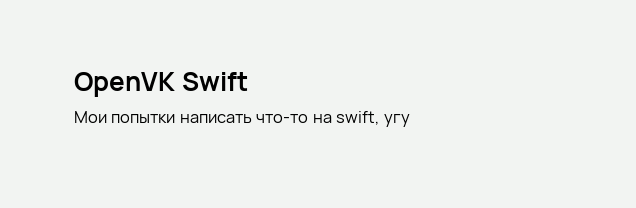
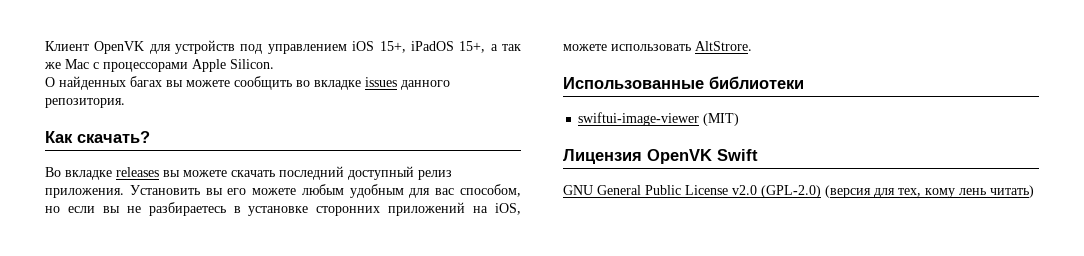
[74,72,249,97] [74,111,410,127] OpenVK Swift // Мои попытки написать что-то на swift, угу -> [45,40,522,54] [44,59,274,72] [45,76,450,90] [45,98,125,108] [45,131,150,143] [45,166,452,180] [45,184,521,198] [45,202,521,216] [563,41,752,51] [563,76,804,89] [578,112,740,126] [563,149,758,164] [563,185,1034,198] Клиент OpenVK для устройств под управлением iOS 15+, iPadOS 15+, а так же Mac с процессорами Apple Silicon. // О найденных багах вы можете сообщить во вкладке issues данного репозитория. // Как скачать? // Во вкладке releases вы можете скачать последний доступный релиз приложения. Установить вы его можете любым удобным для вас способом, но если вы не разбираетесь в установке сторонних приложений на iOS, можете использовать AltStrore. // Использованные библиотеки // swiftui-image-viewer (MIT) // Лицензия OpenVK Swift // GNU General Public License v2.0 (GPL-2.0) (версия для тех, кому лень читать)

